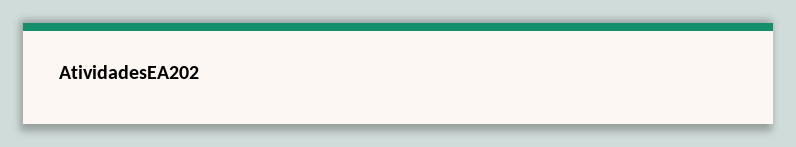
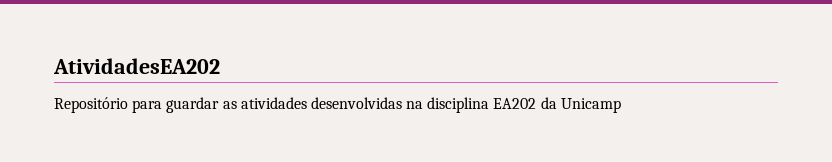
(199, 72) none -> [54,97,621,113] // Repositório para guardar as atividades desenvolvidas na disciplina EA202 da Unicamp

